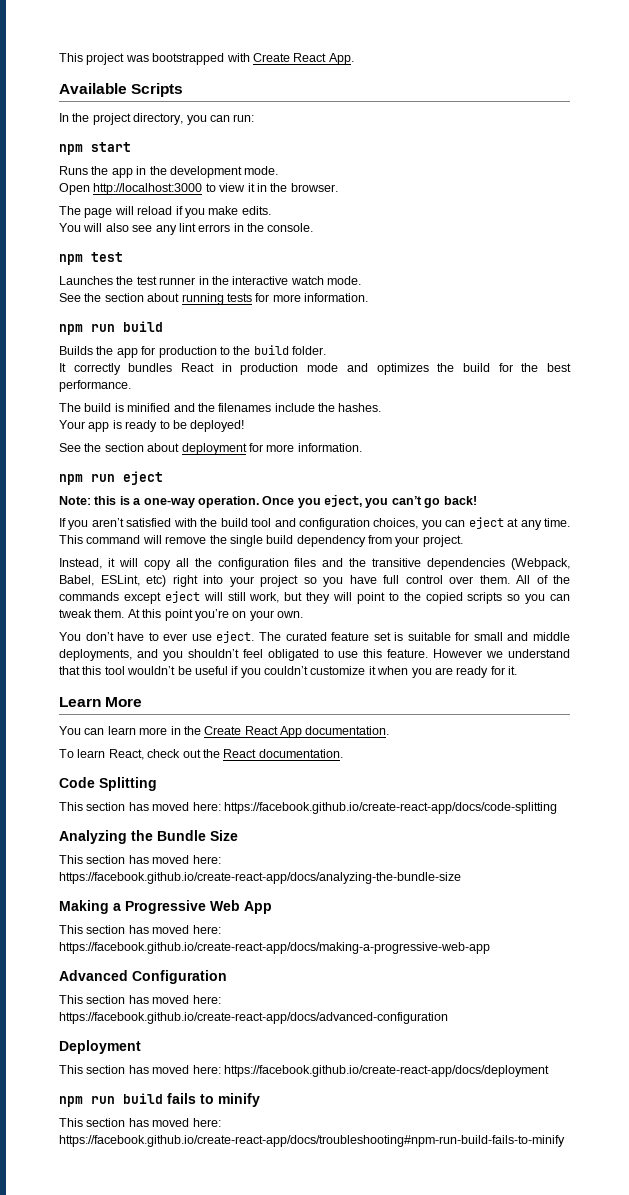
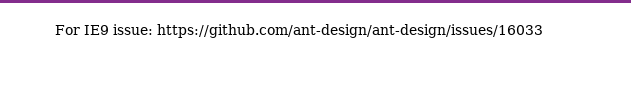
[59,53,354,65] [59,83,184,97] [59,113,255,125] [59,142,131,155] [59,166,279,178] [59,183,338,195] [59,206,271,218] [59,223,314,235] [59,252,123,265] [59,276,361,285] [59,293,368,305] [59,321,163,335] [59,345,326,358] [59,363,571,375] [59,380,131,392] [59,403,382,412] [59,420,245,432] [59,443,362,455] [59,471,163,485] [59,494,477,508] [59,517,570,530] [59,535,463,547] [59,558,570,570] [59,575,570,587] [59,591,570,604] [59,609,303,621] [59,631,570,643] [59,649,571,661] [59,666,517,678] [59,697,143,707] [59,726,390,738] [59,749,343,760] [59,777,157,791] [59,802,557,814] [59,830,238,844] [59,855,221,864] [59,872,461,884] [59,900,272,914] [59,925,221,934] [59,942,490,954] [59,970,227,984] [59,995,221,1004] [59,1012,448,1024] [59,1040,141,1054] [59,1065,549,1077] [59,1093,260,1107] [59,1118,221,1127] [59,1135,565,1147] This project was bootstrapped with Create React App. // Available Scripts // In the project directory, you can run: // npm start // Runs the app in the development mode. // Open http://localhost:3000 to view it in the browser. // The page will reload if you make edits. // You will also see any lint errors in the console. // npm test // Launches the test runner in the interactive watch mode. // See the section about running tests for more information. // npm run build // Builds the app for production to the build folder. // It correctly bundles React in production mode and optimizes the build for the best performance. // The build is minified and the filenames include the hashes. // Your app is ready to be deployed! // See the section about deployment for more information. // npm run eject // Note: this is a one-way operation. Once you eject, you can’t go back! // If you aren’t satisfied with the build tool and configuration choices, you can eject at any time. This command will remove the single build dependency from your project. // Instead, it will copy all the configuration files and the transitive dependencies (Webpack, Babel, ESLint, etc) right into your project so you have full control over them. All of the commands except eject will still work, but they will point to the copied scripts so you can tweak them. At this point you’re on your own. // You don’t have to ever use eject. The curated feature set is suitable for small and middle deployments, and you shouldn’t feel obligated to use this feature. However we understand that this tool wouldn’t be useful if you couldn’t customize it when you are ready for it. // Learn More // You can learn more in the Create React App documentation. // To learn React, check out the React documentation. // Code Splitting // This section has moved here: https://facebook.github.io/create-react-app/docs/code-splitting // Analyzing the Bundle Size // This section has moved here: https://facebook.github.io/create-react-app/docs/analyzing-the-bundle-size // Making a Progressive Web App // This section has moved here: https://facebook.github.io/create-react-app/docs/making-a-progressive-web-app // Advanced Configuration // This section has moved here: https://facebook.github.io/create-react-app/docs/advanced-configuration // Deployment // This section has moved here: https://facebook.github.io/create-react-app/docs/deployment // npm run build fails to minify // This section has moved here: https://facebook.github.io/create-react-app/docs/troubleshooting#npm-run-build-fails-to-minify -> [55,24,543,38] For IE9 issue: https://github.com/ant-design/ant-design/issues/16033

